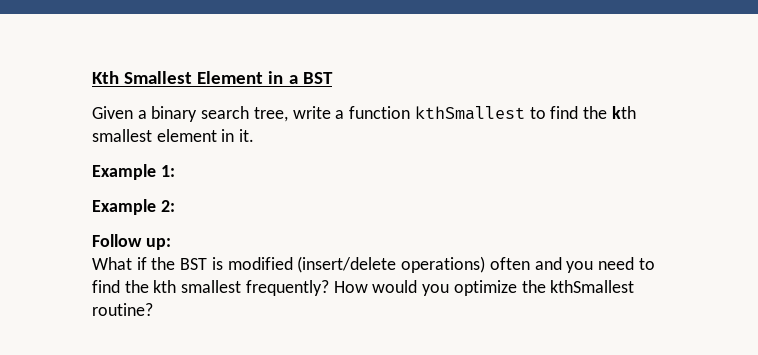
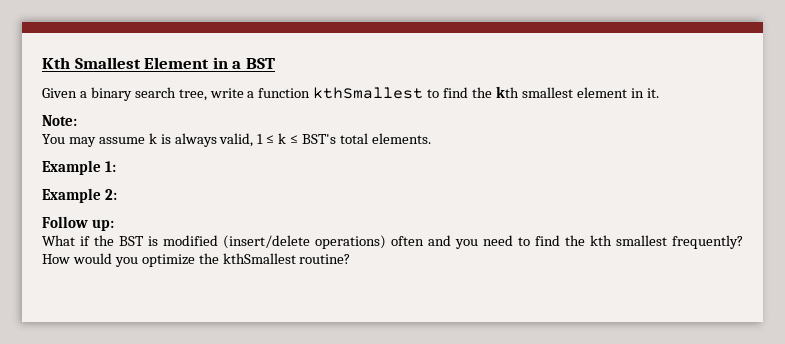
(255, 135) none -> [42,115,77,126] [42,133,431,147] // Note: // You may assume k is always valid, 1 ≤ k ≤ BST's total elements.

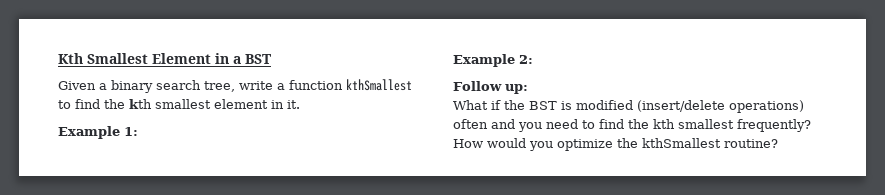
[42,115,77,126] [42,133,431,147] // Note: // You may assume k is always valid, 1 ≤ k ≤ BST's total elements. -> (300, 104) none

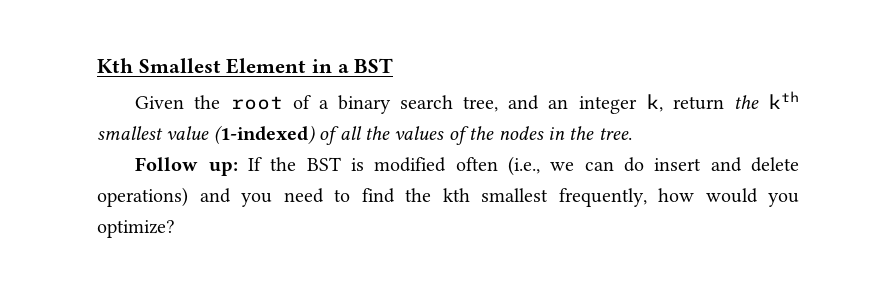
(96, 85) none -> [194,95,311,110] the root of
[239,79,412,91] [58,99,300,109] [58,126,138,139] [453,54,533,67] write a function kthSmallest to find the kth smallest element in it. // Example 1: // Example 2: -> [508,91,799,114] [97,125,632,145] and an integer k, return the kth smallest value (1-indexed) of all the values of the nodes in the tree.
[453,100,501,110] // What if -> [247,157,262,171] If
[637,100,804,113] [453,119,488,129] (insert/delete operations) often -> [455,156,799,176] [97,187,188,207] often (i.e., we can do insert and delete operations)
[737,119,811,132] [453,138,778,151] frequently? How would you optimize the kthSmallest routine? -> [558,188,799,207] [97,220,175,238] frequently, how would you optimize?

